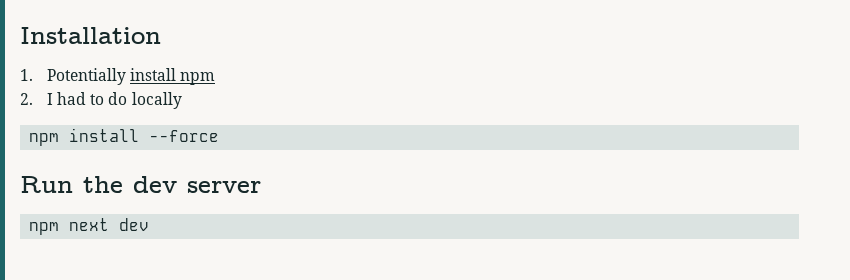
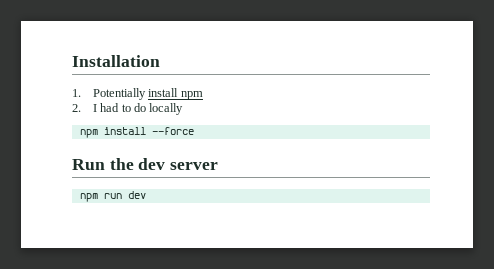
[69,218,110,231] next -> [103,193,122,199] run

